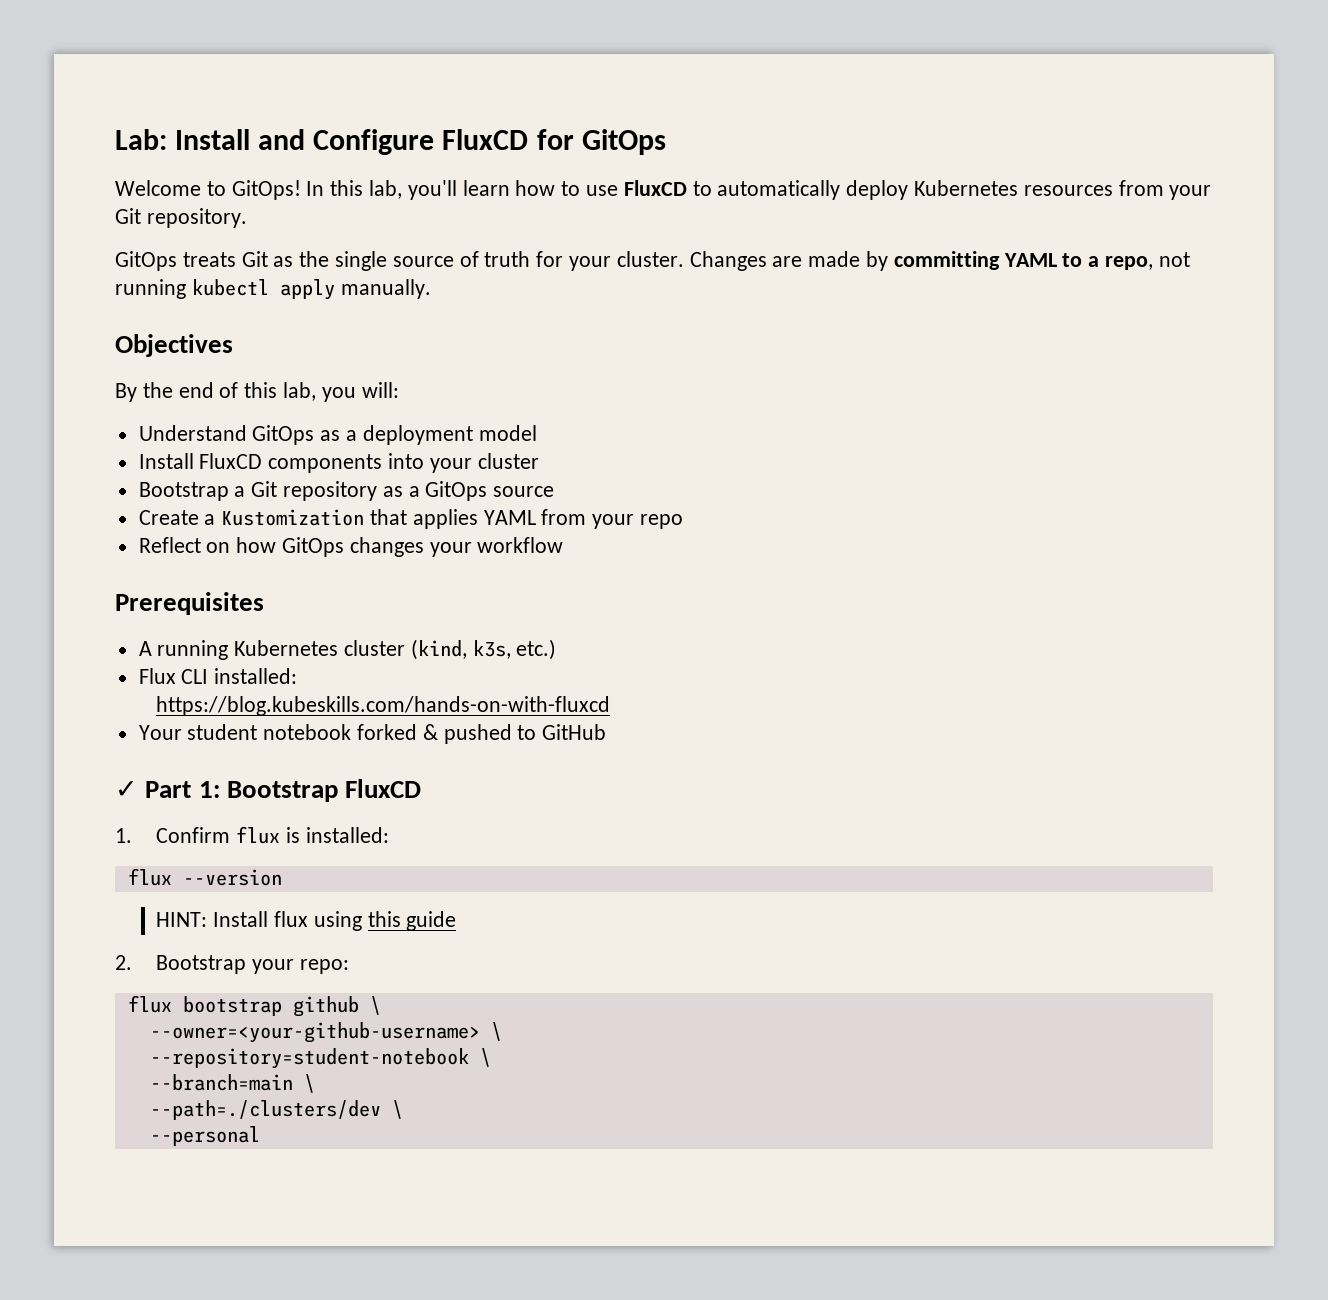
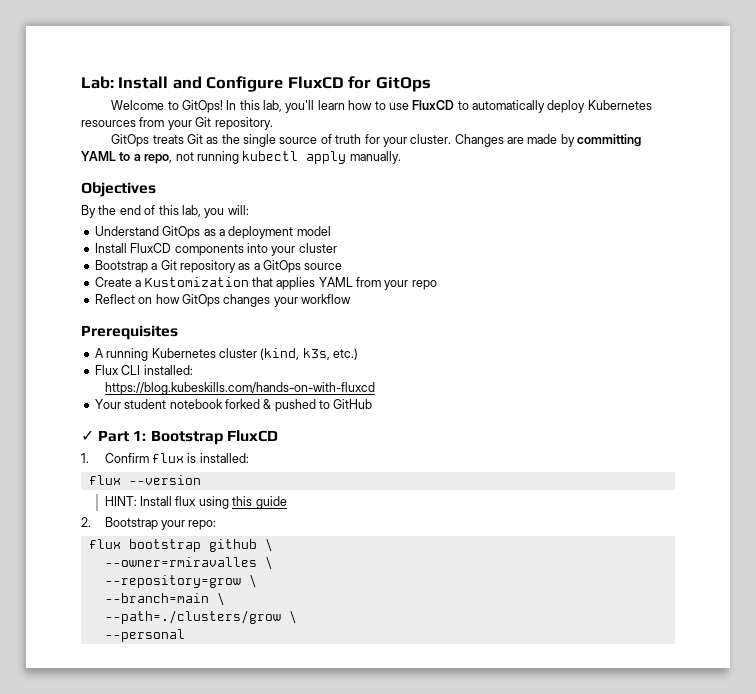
[149,1022,502,1043] [149,1048,469,1069] --owner=<your-github-username> \ // --repository=student-notebook -> [104,556,273,570] [104,575,241,588] --owner=rmiravalles \ // --repository=grow
[149,1100,381,1120] --path=./clusters/dev -> [104,610,281,624] --path=./clusters/grow

